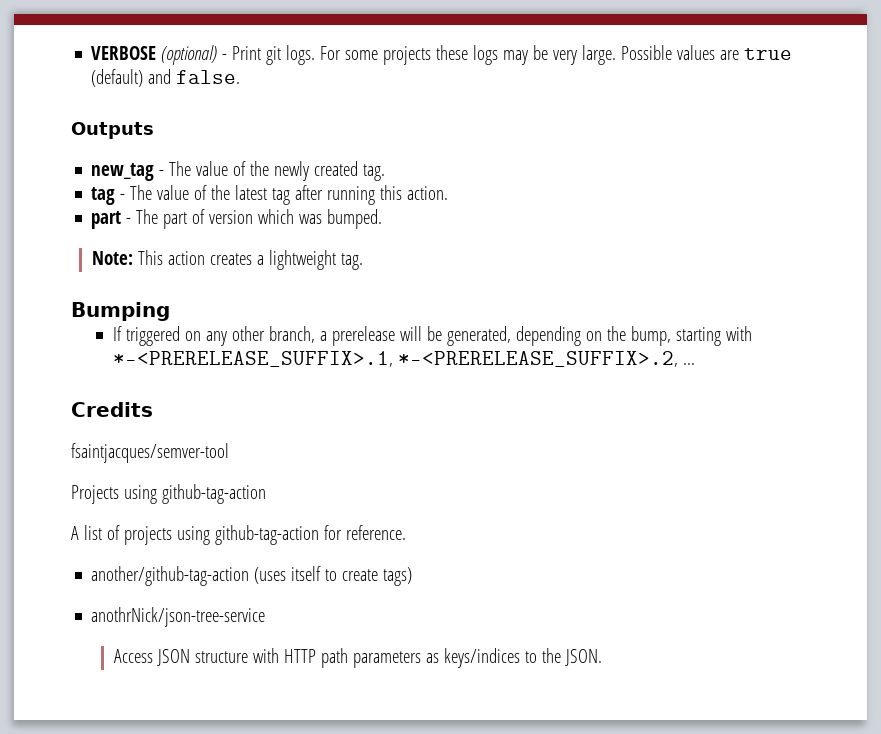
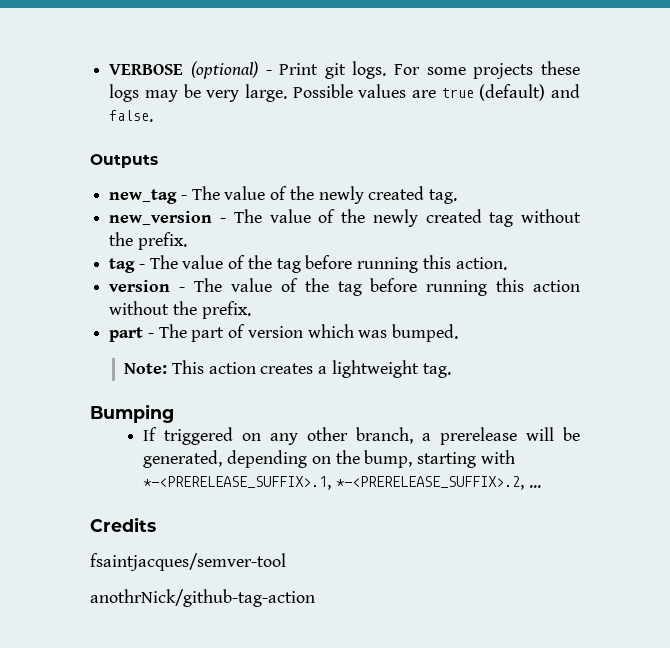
(386, 172) none -> [109,209,581,227] [109,232,187,250] // new_version - The value of the newly created tag without the prefix.
[235,185,324,205] latest tag after -> [276,255,353,273] tag before
(449, 193) none -> [109,278,580,296] [109,301,251,319] // version - The value of the tag before running this action without the prefix.
[71,484,266,504] [71,525,406,545] [91,566,413,586] [91,607,266,627] [113,648,602,668] Projects using github-tag-action // A list of projects using github-tag-action for reference. // another/github-tag-action (uses itself to create tags) // anothrNick/json-tree-service // Access JSON structure with HTTP path parameters as keys/indices to the JSON. -> [90,589,315,607] anothrNick/github-tag-action

